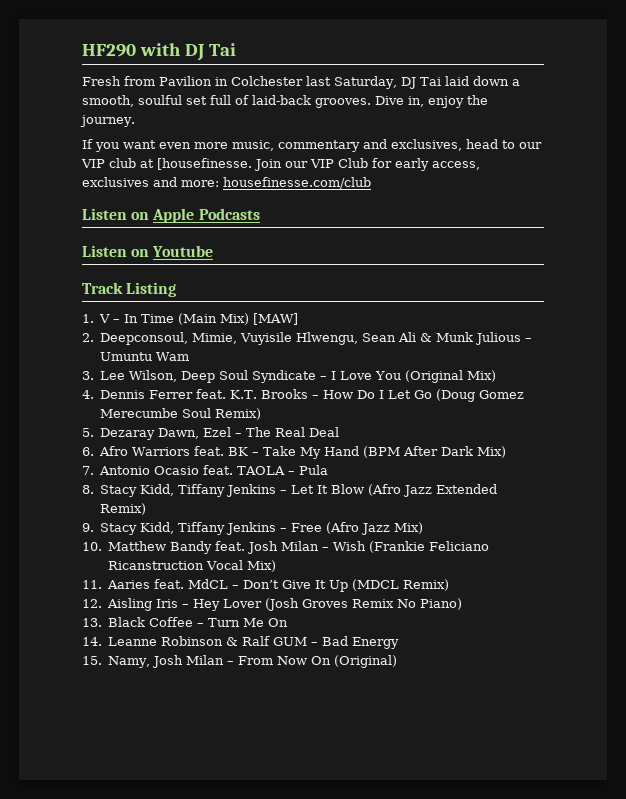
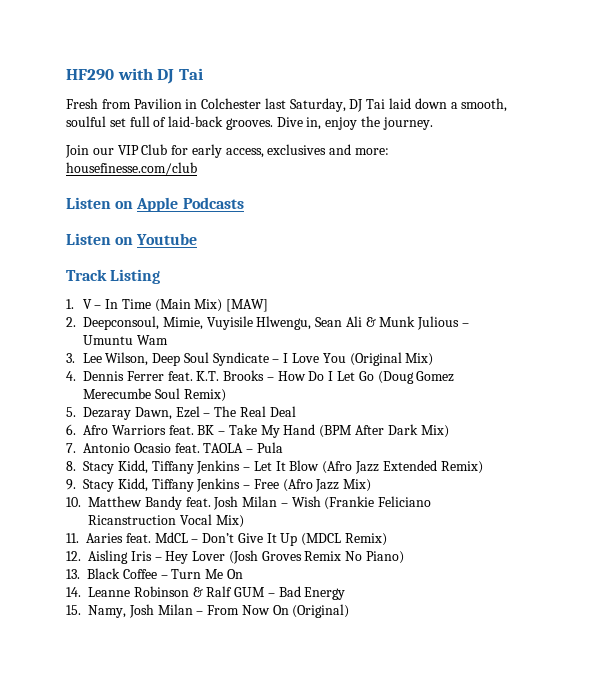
[82,139,542,152] [81,158,252,170] If you want even more music, commentary and exclusives, head to our VIP club at [housefinesse. -> (433, 123) none

